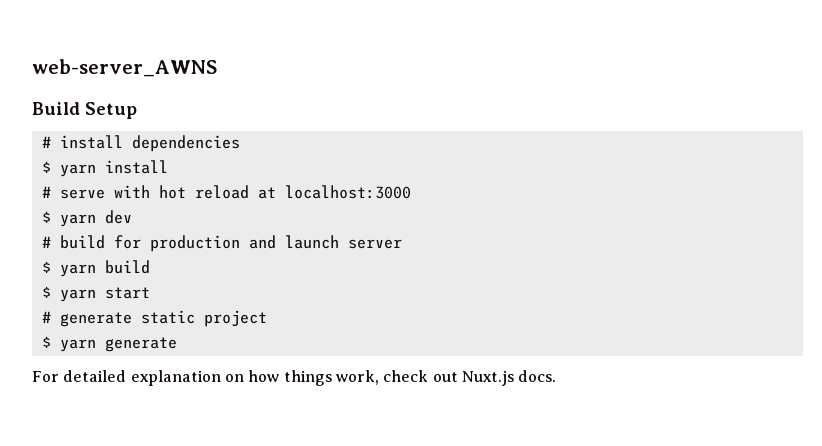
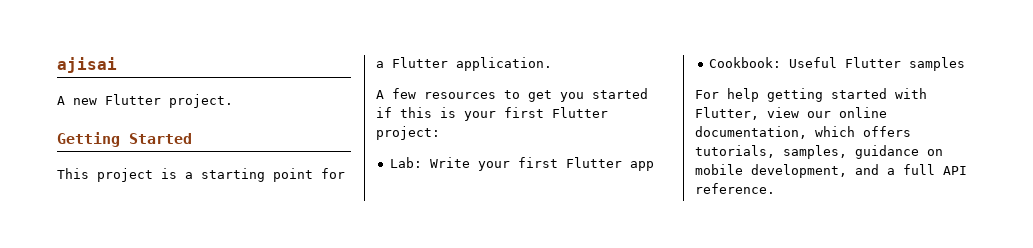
[32,59,217,77] [32,102,137,119] [41,135,240,152] [41,160,168,177] [41,185,411,199] [41,210,132,227] [41,235,402,252] [41,260,150,277] [41,286,150,302] [41,310,267,327] [41,336,177,352] [32,370,557,386] web-server_AWNS // Build Setup // # install dependencies // $ yarn install // # serve with hot reload at localhost:3000 // $ yarn dev // # build for production and launch server // $ yarn build // $ yarn start // # generate static project // $ yarn generate // For detailed explanation on how things work, check out Nuxt.js docs. -> [57,57,117,73] [57,94,233,108] [57,132,192,147] [57,168,345,182] [376,57,552,71] [376,88,648,102] [376,107,608,121] [376,126,440,140] [389,157,654,171] [708,57,965,71] [695,88,927,102] [695,107,887,120] [695,126,911,139] [695,145,943,159] [695,164,967,178] [695,183,775,194] ajisai // A new Flutter project. // Getting Started // This project is a starting point for a Flutter application. // A few resources to get you started if this is your first Flutter project: // Lab: Write your first Flutter app // Cookbook: Useful Flutter samples // For help getting started with Flutter, view our online documentation, which offers tutorials, samples, guidance on mobile development, and a full API reference.

